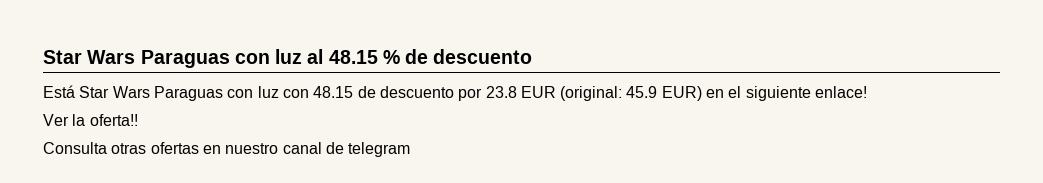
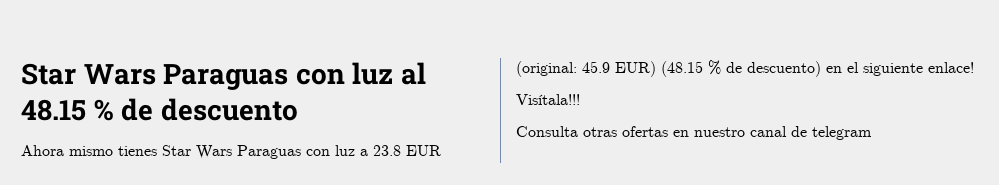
[43,85,483,101] Está Star Wars Paraguas con luz con 48.15 de descuento por -> [21,145,368,159] Ahora mismo tienes Star Wars Paraguas con luz a
(702, 93) none -> [661,60,821,77] (48.15 % de descuento)
[43,114,138,126] Ver la oferta!! -> [516,94,580,105] Visítala!!!

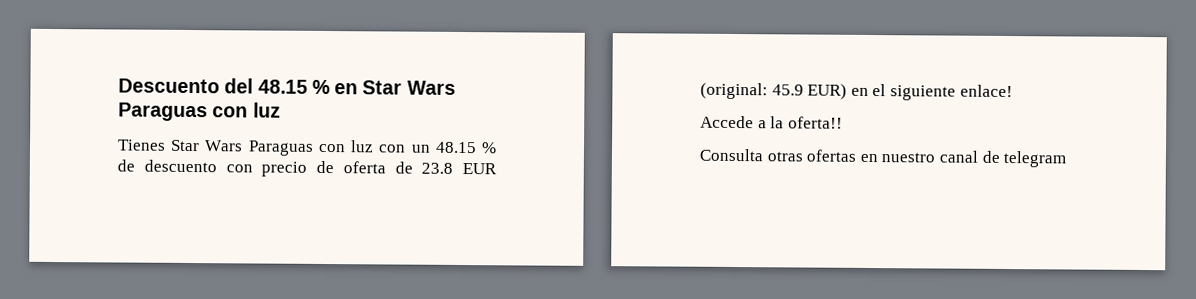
[21,62,426,90] [21,98,298,121] [21,145,368,159] Star Wars Paraguas con luz al 48.15 % de descuento // Ahora mismo tienes Star Wars Paraguas con luz a -> [118,78,456,95] [118,102,281,122] [117,139,498,156] [117,159,413,177] Descuento del 48.15 % en Star Wars Paraguas con luz // Tienes Star Wars Paraguas con luz con un 48.15 % de descuento con precio de oferta de
[661,60,821,77] (48.15 % de descuento) -> (848, 91) none
[516,94,580,105] Visítala!!! -> [700,115,843,129] Accede a la oferta!!

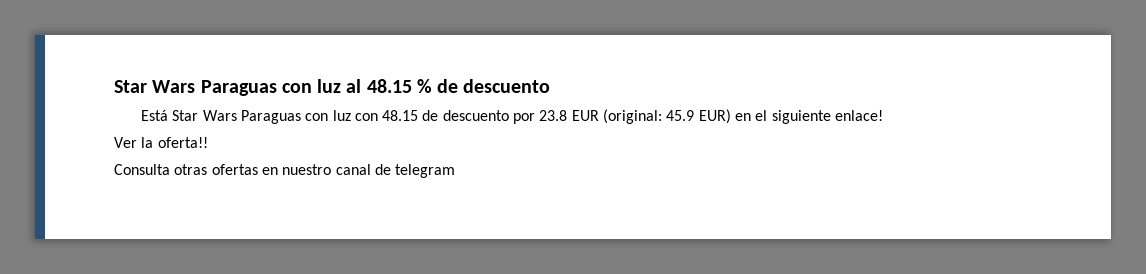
[118,78,456,95] [118,102,281,122] [117,139,166,151] Descuento del 48.15 % en Star Wars Paraguas con luz // Tienes -> [114,79,551,96] [140,110,168,121] Star Wars Paraguas con luz al 48.15 % de descuento // Está
[410,141,498,154] [117,159,413,177] un 48.15 % de descuento con precio de oferta de -> [382,110,536,124] 48.15 de descuento por
[700,115,767,129] Accede a -> [114,137,137,148] Ver

